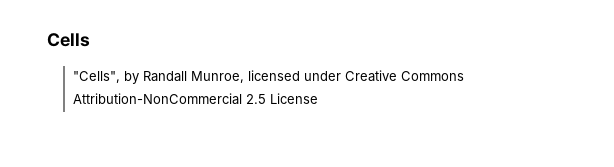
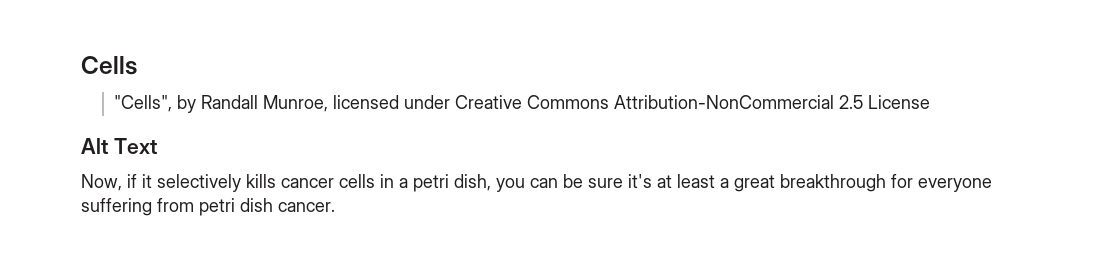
(318, 98) none -> [81,138,157,154] [81,174,992,192] [81,198,335,216] // Alt Text // Now, if it selectively kills cancer cells in a petri dish, you can be sure it's at least a great breakthrough for everyone suffering from petri dish cancer.

